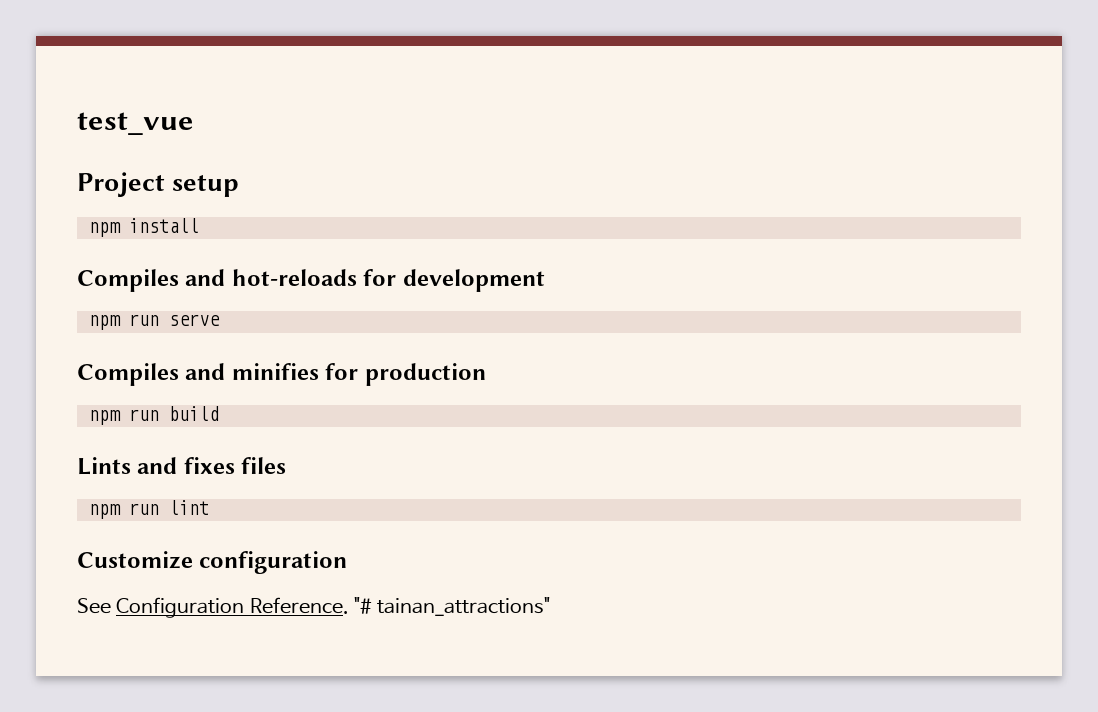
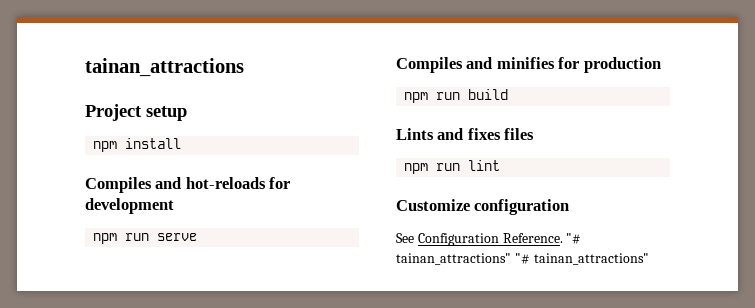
[77,112,194,135] test_vue -> [85,58,244,77] tainan_attractions
(551, 606) none -> [514,253,649,265] "# tainan_attractions"

